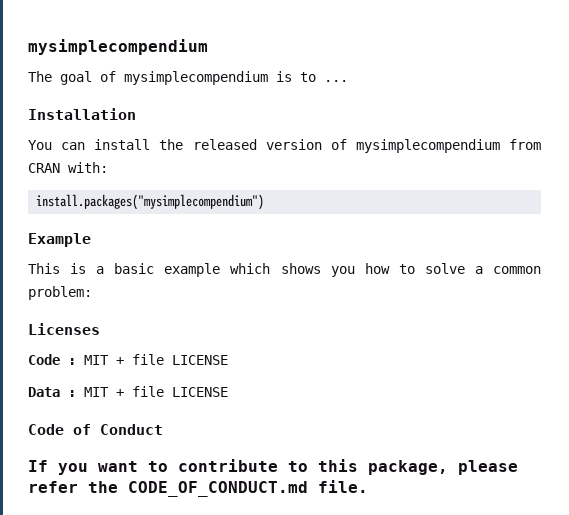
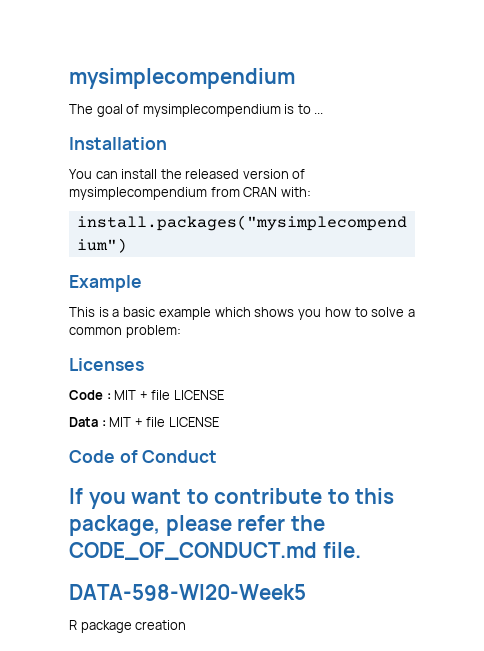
(368, 486) none -> [69,584,306,601] [69,620,187,633] // DATA-598-WI20-Week5 // R package creation

